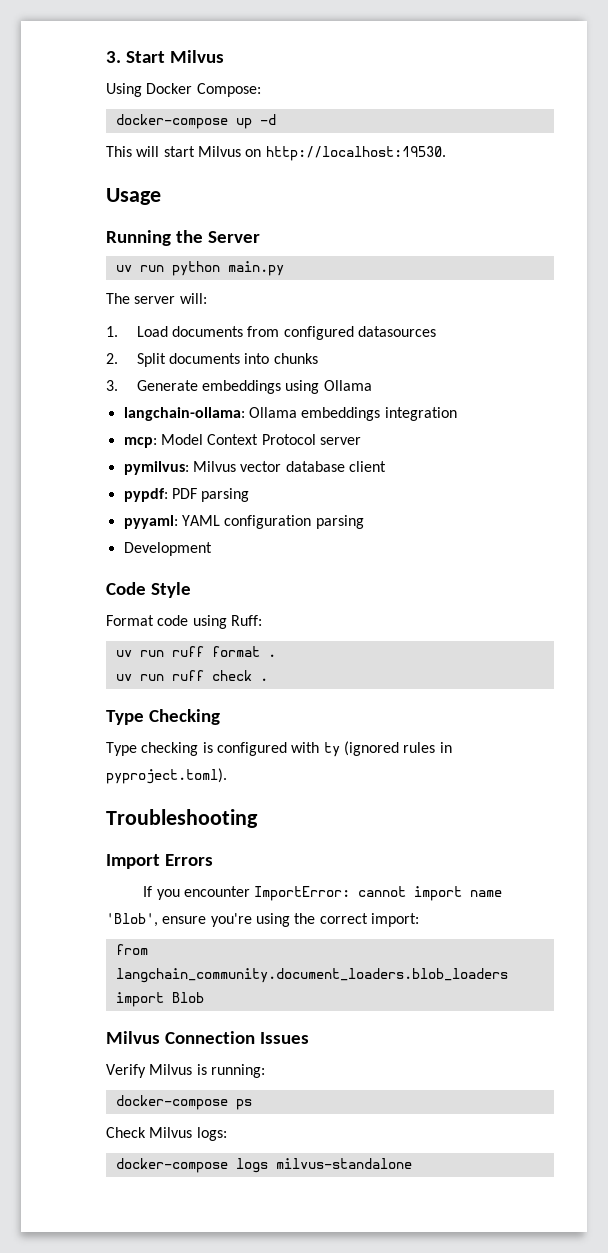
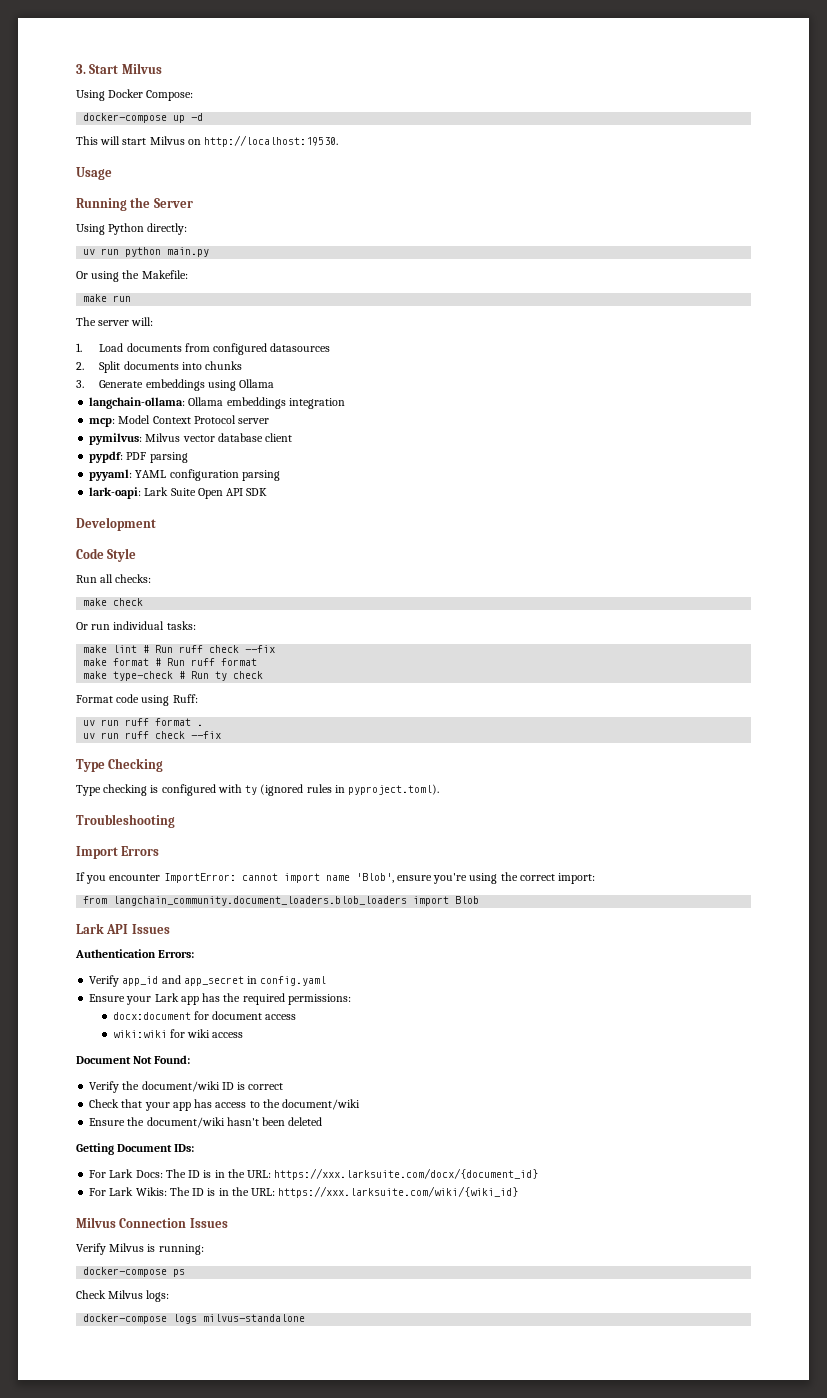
(260, 237) none -> [76,223,188,235] // Using Python directly:
(284, 268) none -> [76,270,188,282] [83,294,132,302] // Or using the Makefile: // make run
[123,542,212,556] [106,582,191,598] Development // Code Style -> [89,487,268,499] [76,517,156,531] [76,548,137,562] [76,574,152,583] [83,598,144,606] [76,621,196,630] [83,645,276,653] [83,658,258,666] [83,671,264,681] lark-oapi: Lark Suite Open API SDK // Development // Code Style // Run all checks: // make check // Or run individual tasks: // make lint # Run ruff check --fix // make format # Run ruff format // make type-check # Run ty check
[259,678,268,681] . -> [191,731,222,739] --fix
(204, 997) none -> [76,923,170,934] [75,949,195,958] [89,975,327,987] [89,993,351,1005] [112,1011,297,1020] [112,1029,244,1038] [76,1055,191,1064] [89,1081,284,1093] [89,1099,361,1111] [89,1117,323,1128] [76,1143,195,1155] [89,1168,539,1180] [89,1186,519,1198] // Lark API Issues // Authentication Errors: // Verify app_id and app_secret in config.yaml // Ensure your Lark app has the required permissions: // docx:document for document access // wiki:wiki for wiki access // Document Not Found: // Verify the document/wiki ID is correct // Check that your app has access to the document/wiki // Ensure the document/wiki hasn't been deleted // Getting Document IDs: // For Lark Docs: The ID is in the URL: https://xxx.larksuite.com/docx/{document_id} // For Lark Wikis: The ID is in the URL: https://xxx.larksuite.com/wiki/{wiki_id}

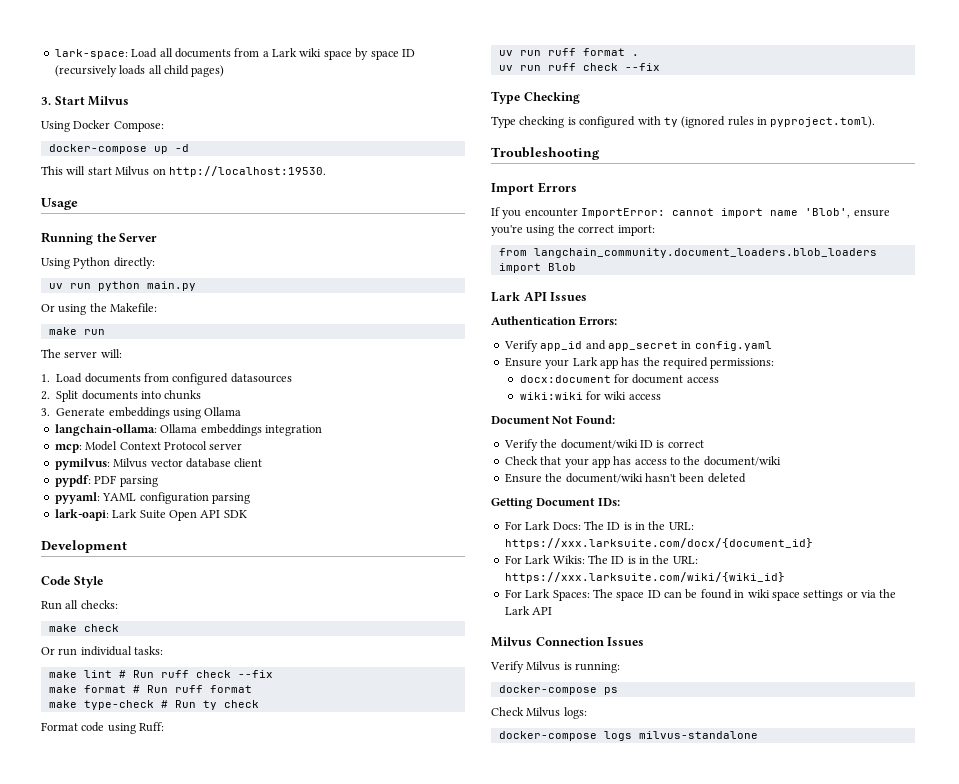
(76, 69) none -> [54,48,415,60] [54,65,225,77] lark-space: Load all documents from a Lark wiki space by space ID (recursively loads all child pages) //
(519, 1192) none -> [504,589,897,601] [504,606,553,615] // For Lark Spaces: The space ID can be found in wiki space settings or via the Lark API

